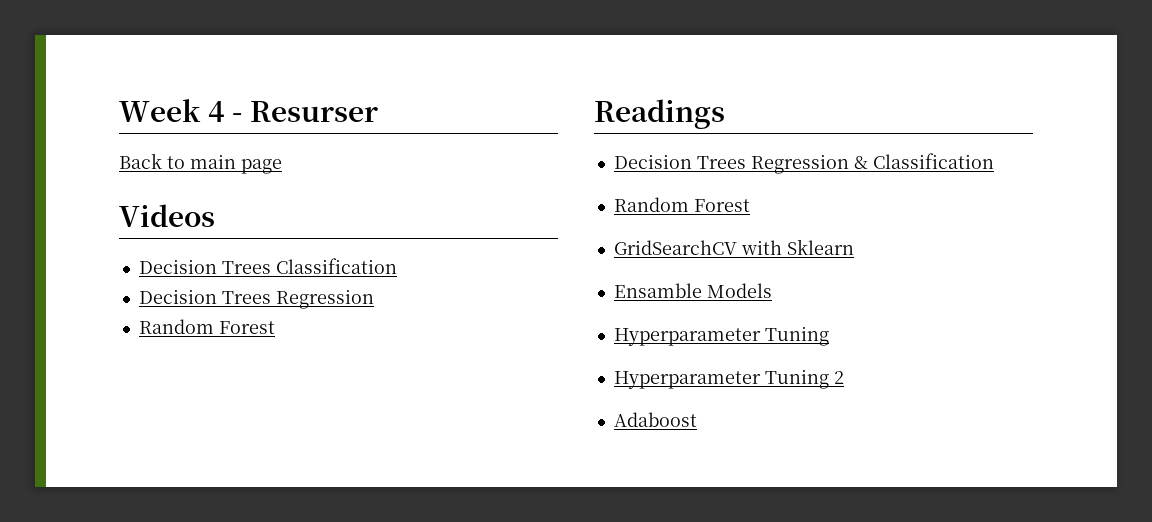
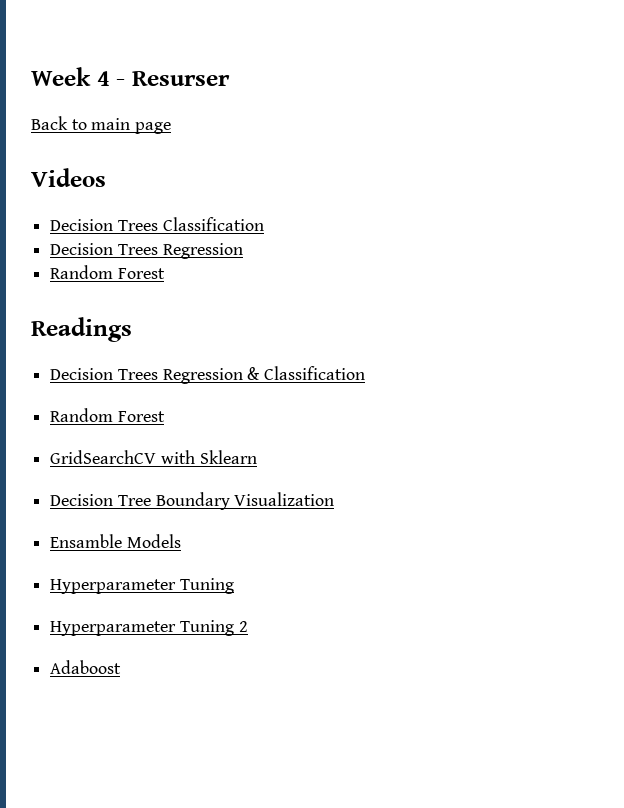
(854, 247) none -> [50,492,335,510] // Decision Tree Boundary Visualization

